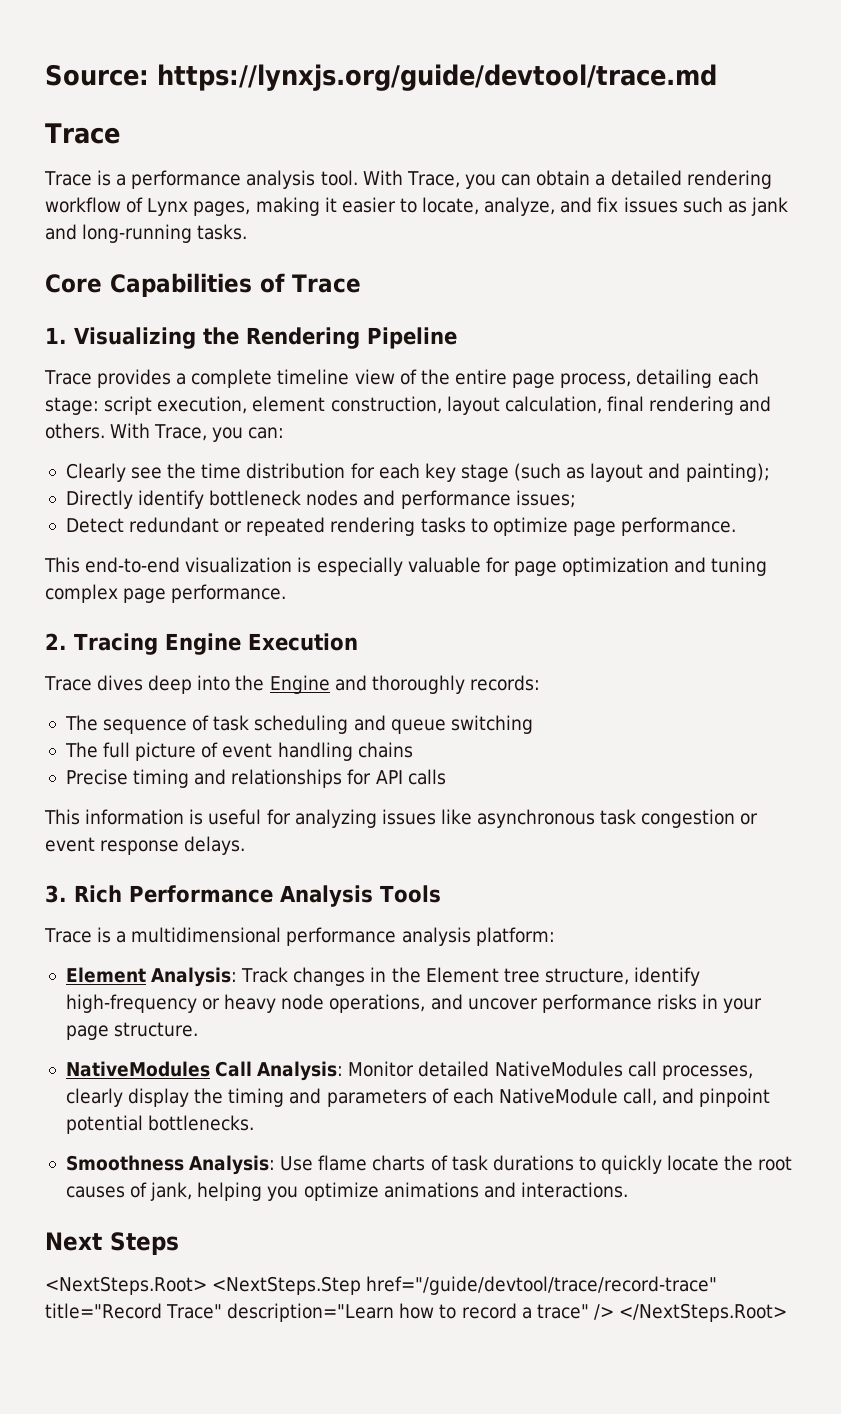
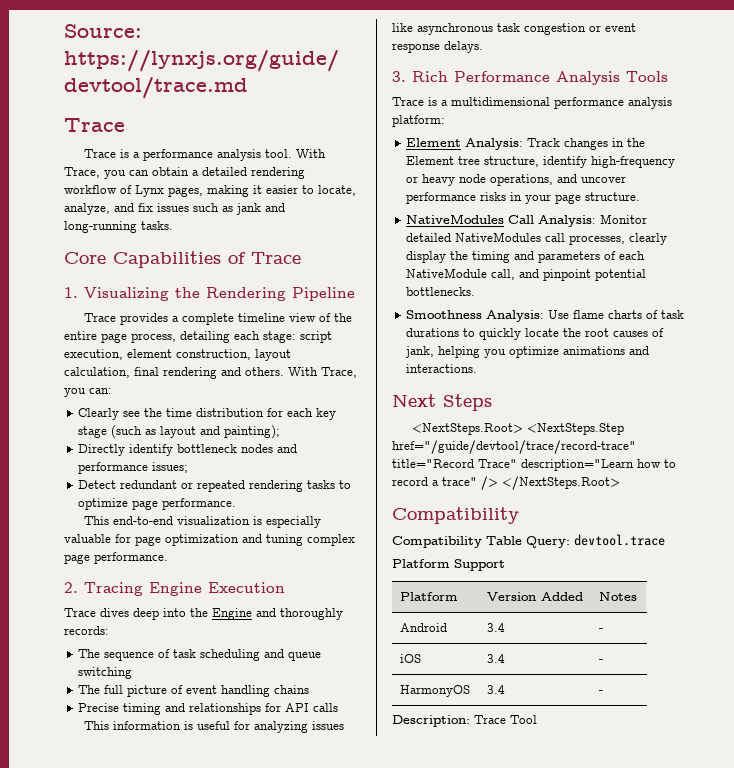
(788, 1312) none -> [392,507,519,524] [392,534,665,548] [392,559,505,571] [400,592,459,601] [487,592,584,601] [599,592,638,601] [400,623,448,632] [487,623,506,632] [599,628,604,632] [400,654,422,663] [487,654,506,663] [599,659,604,663] [400,685,471,697] [487,685,506,694] [599,690,604,694] [392,715,537,727] // Compatibility // Compatibility Table Query: devtool.trace // Platform Support // Platform | Version Added | Notes // Android | 3.4 | - // iOS | 3.4 | - // HarmonyOS | 3.4 | - // Description: Trace Tool

